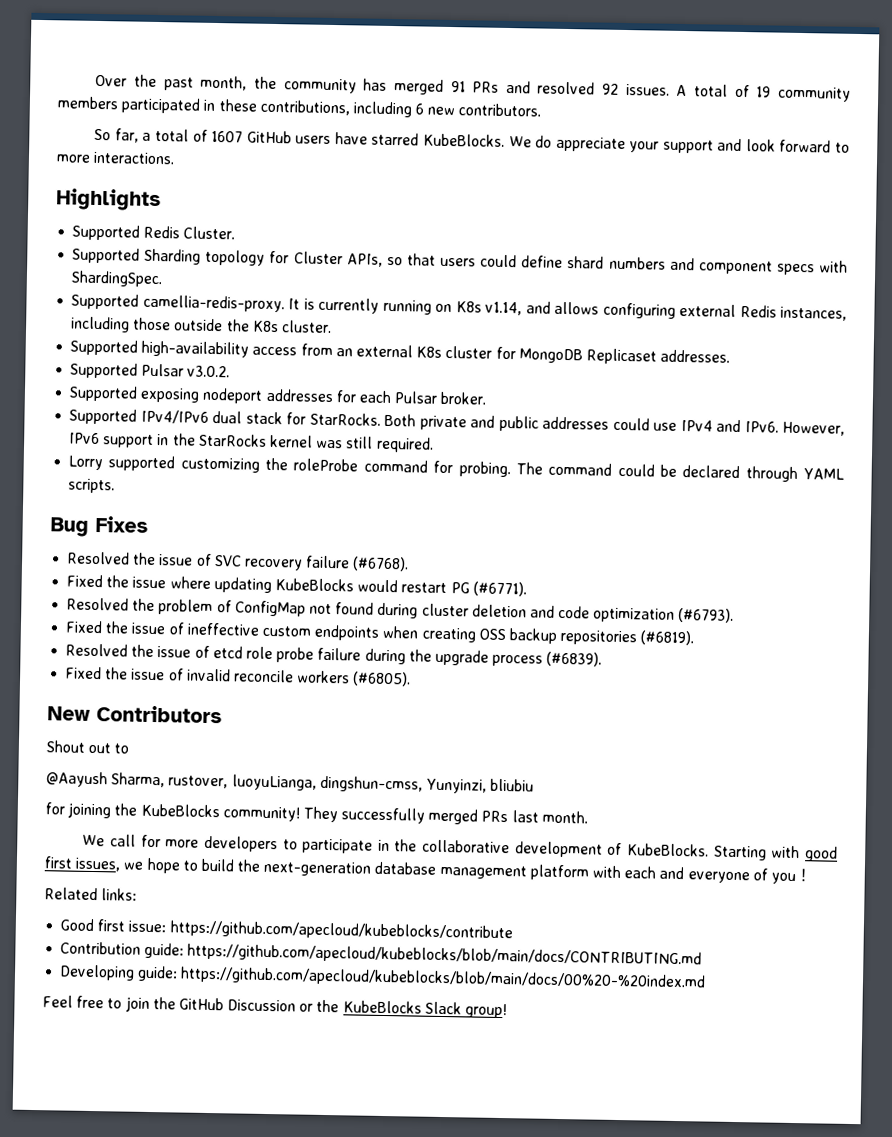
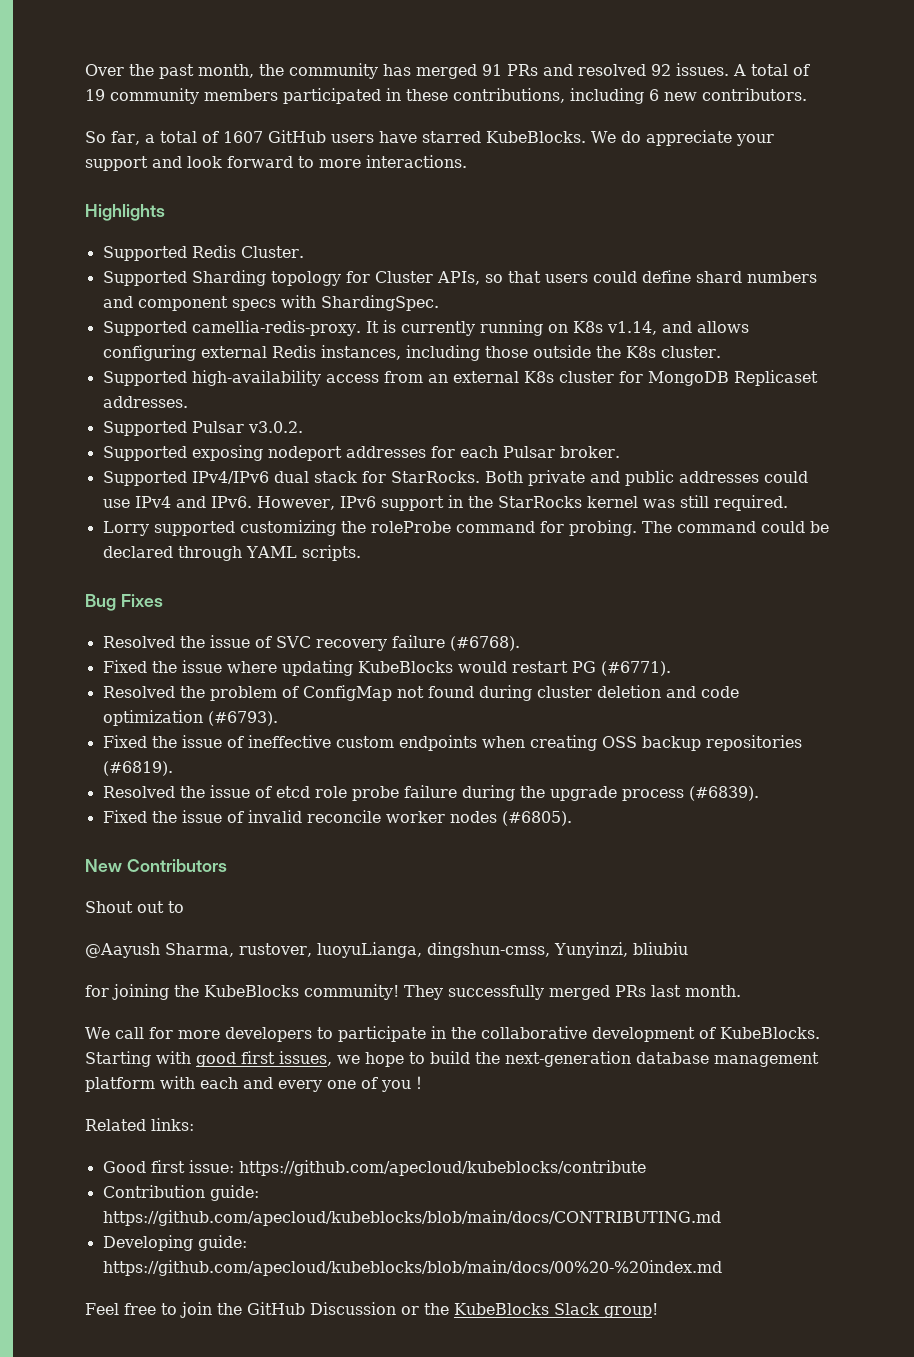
[297,670,351,684] workers -> [385,811,497,823] worker nodes
[687,871,750,884] everyone -> [278,1080,356,1092] every one

